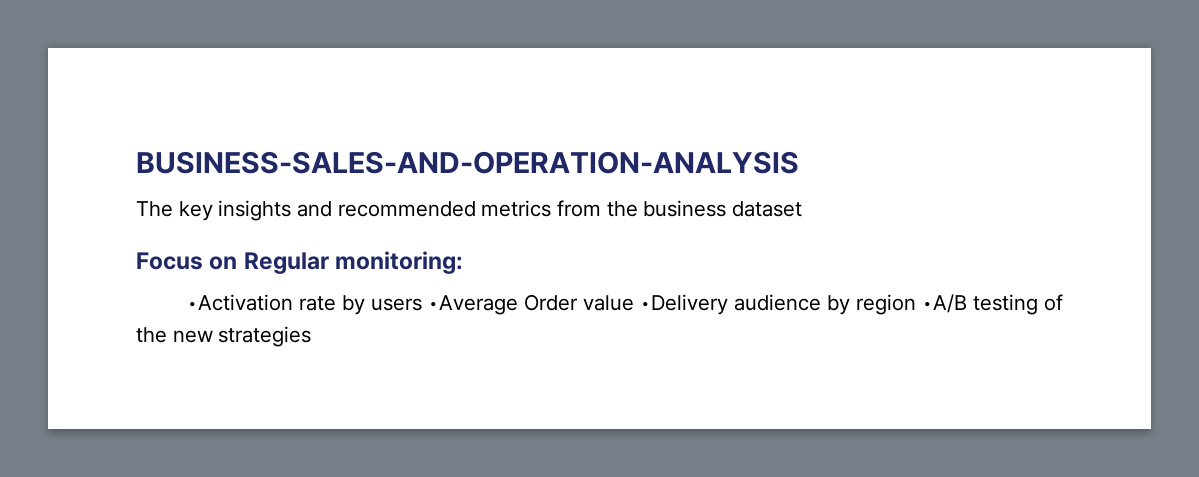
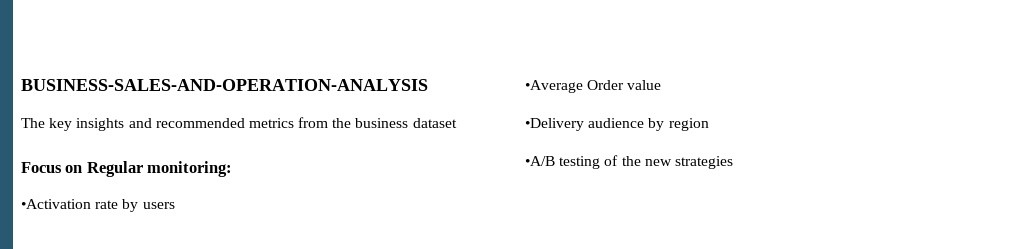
(423, 304) none -> (175, 205) //
(635, 303) none -> (662, 85) //
(917, 304) none -> (709, 124) //

